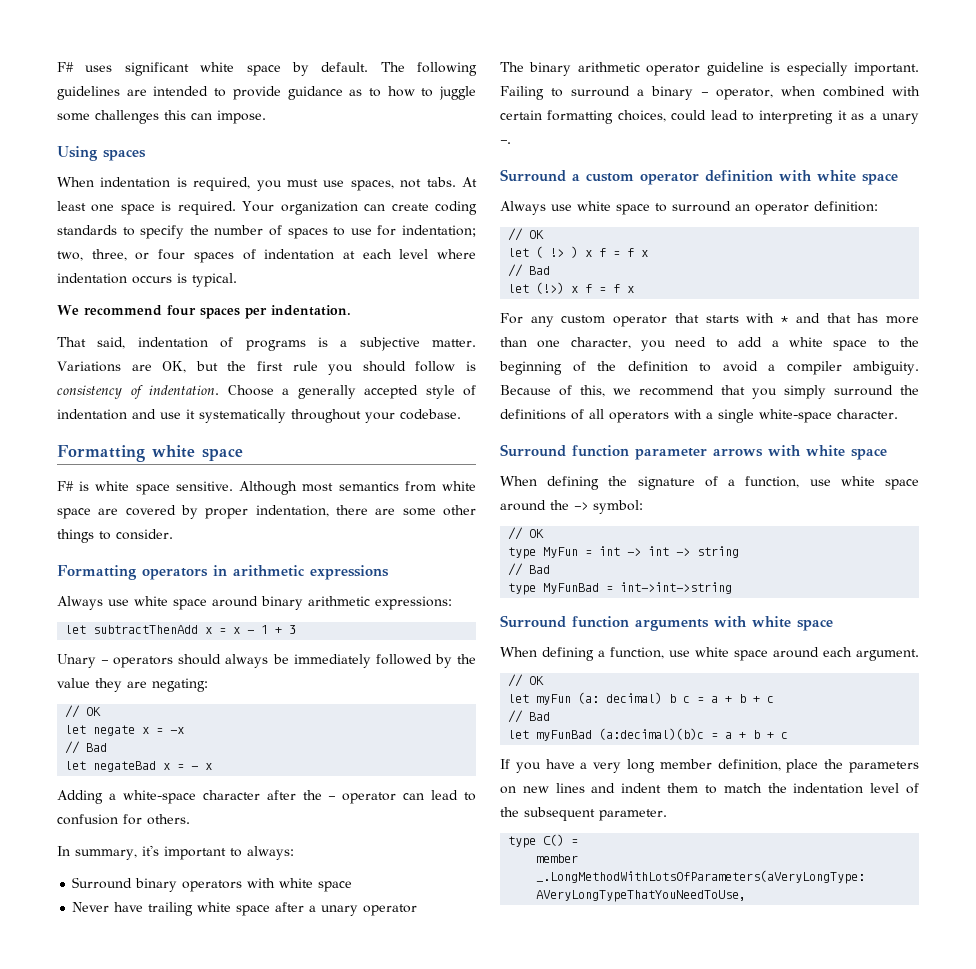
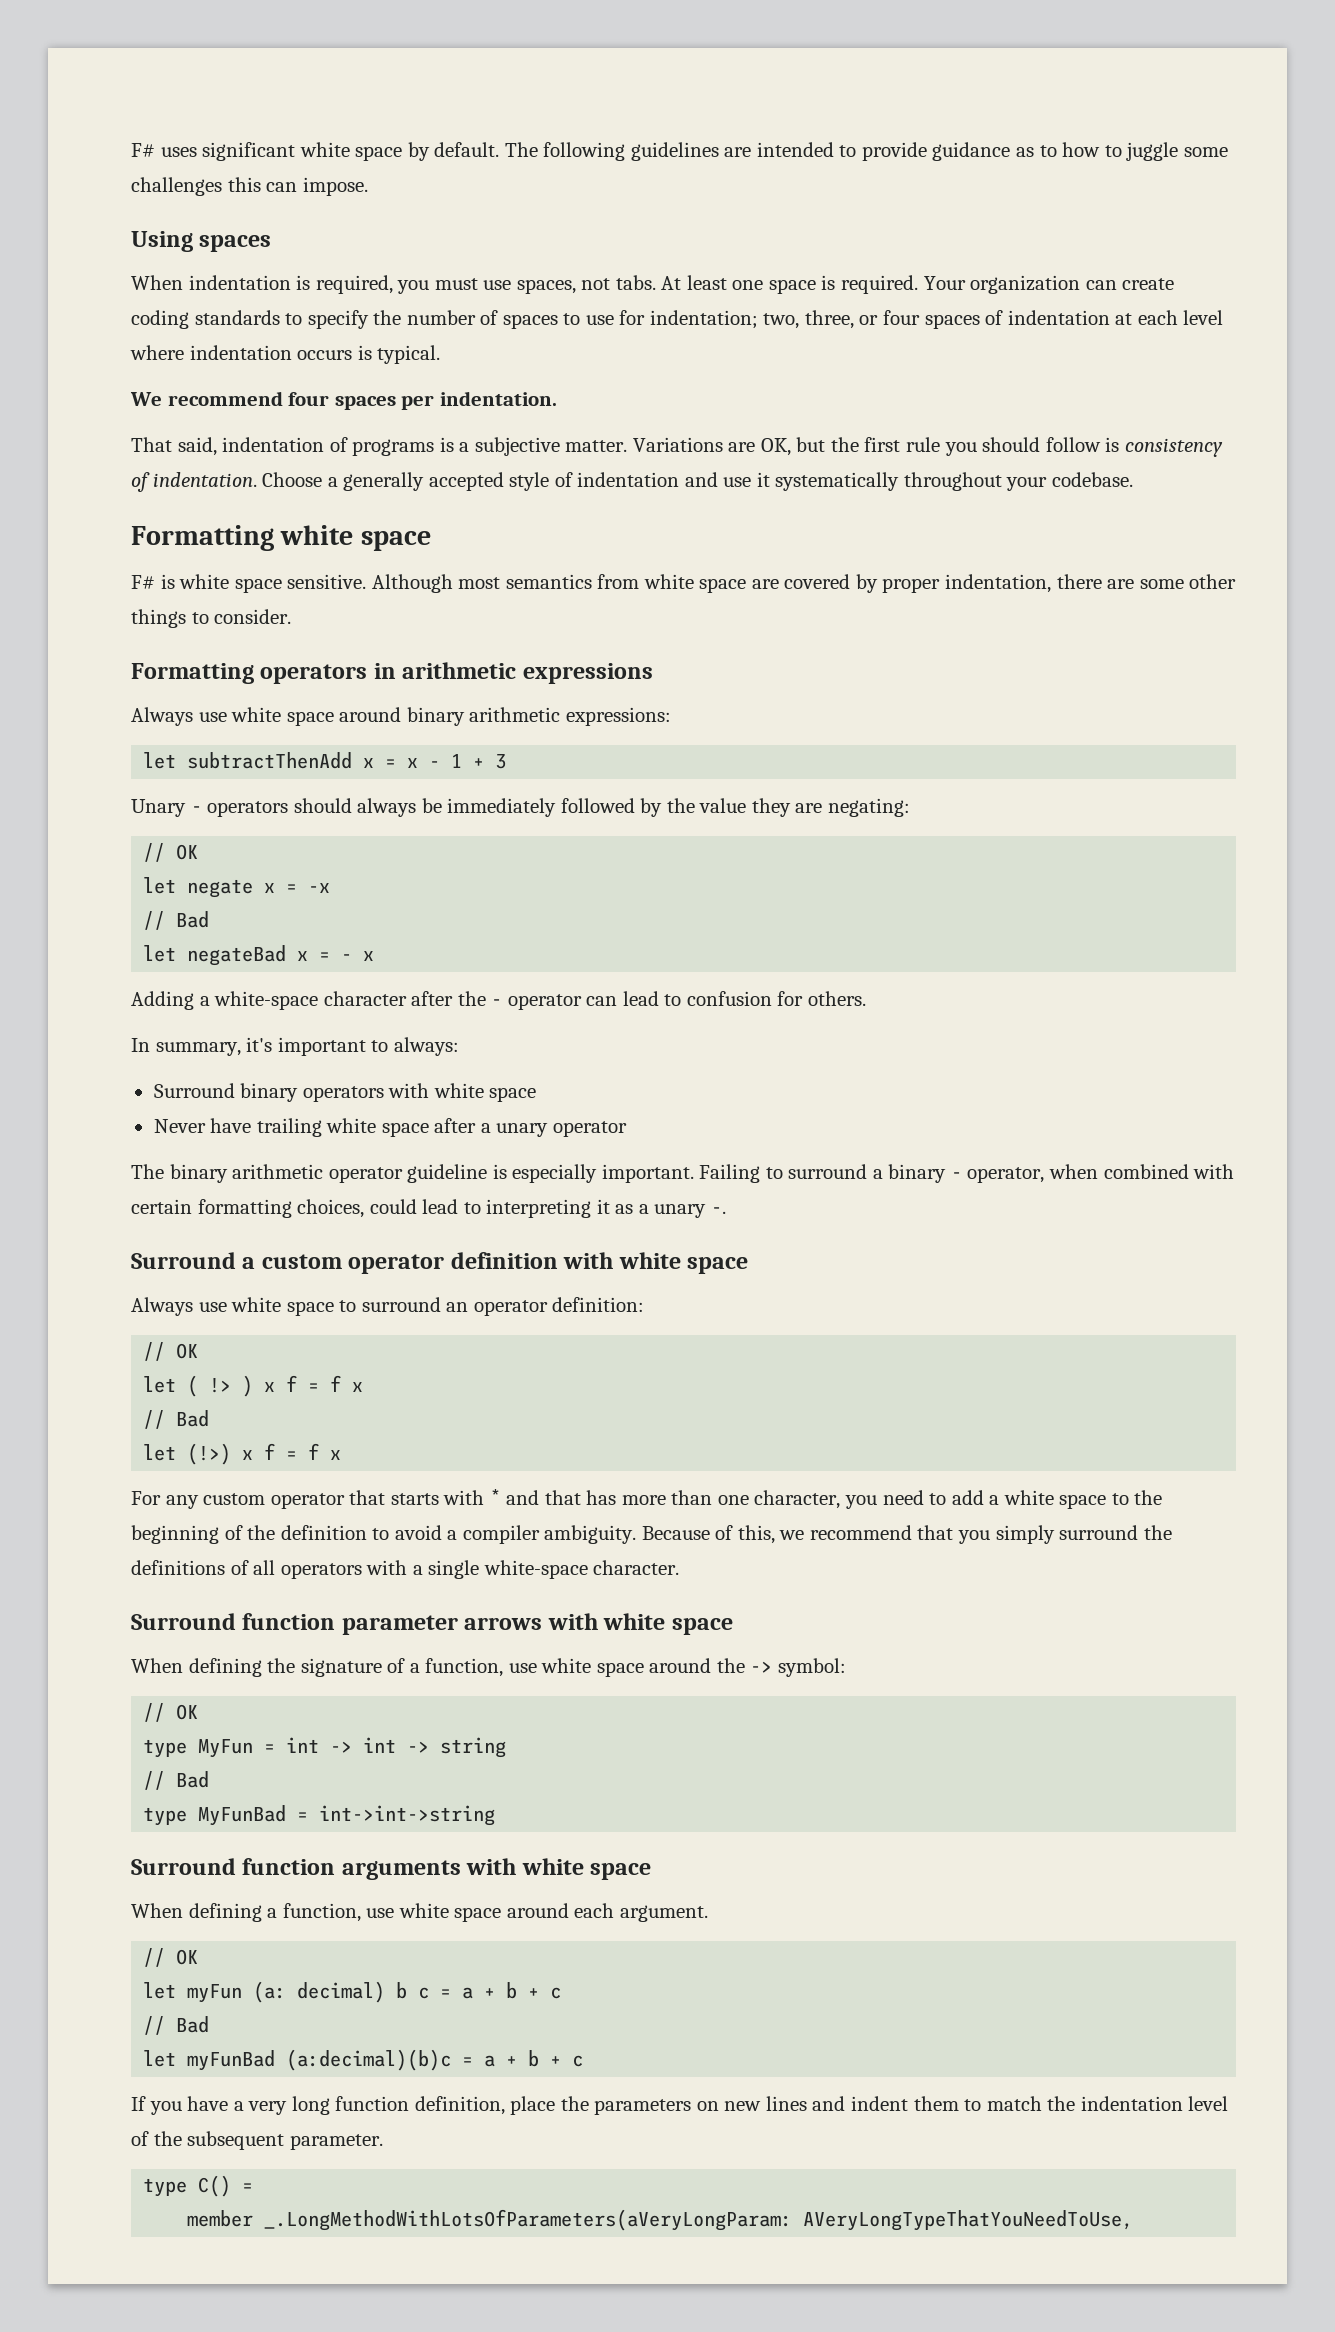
[659,759,712,769] member -> [335,2096,410,2111] function
[536,870,866,884] _.LongMethodWithLotsOfParameters(aVeryLongType: -> [264,2209,793,2231] _.LongMethodWithLotsOfParameters(aVeryLongParam:

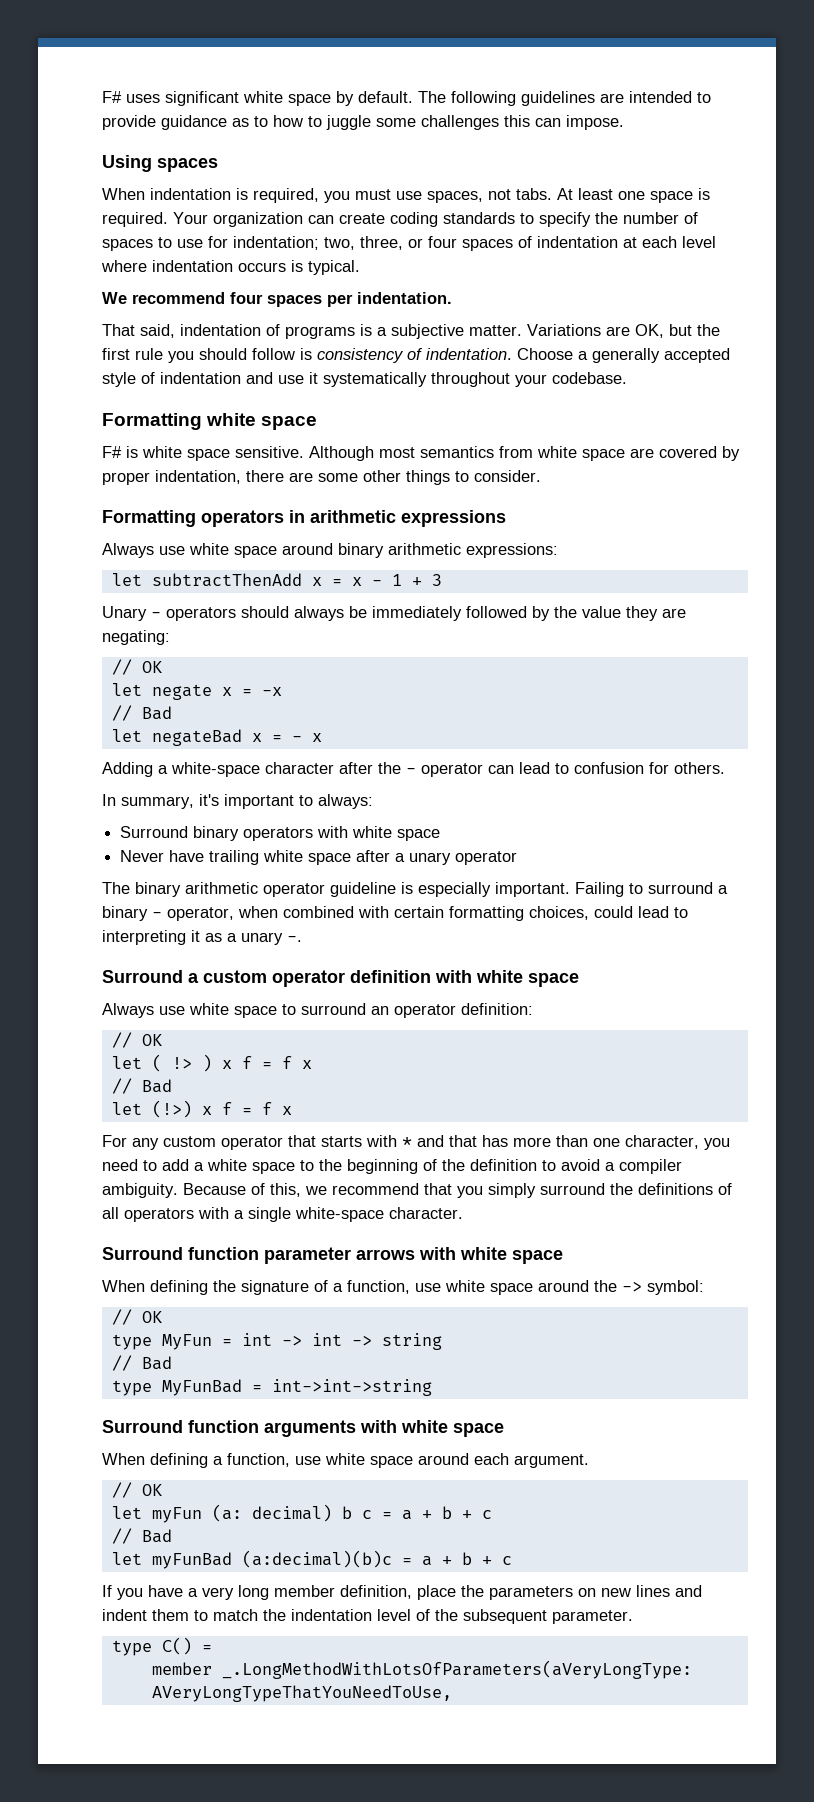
[335,2096,410,2111] function -> [274,1585,335,1597] member
[264,2209,793,2231] _.LongMethodWithLotsOfParameters(aVeryLongParam: -> [221,1660,692,1679] _.LongMethodWithLotsOfParameters(aVeryLongType:

